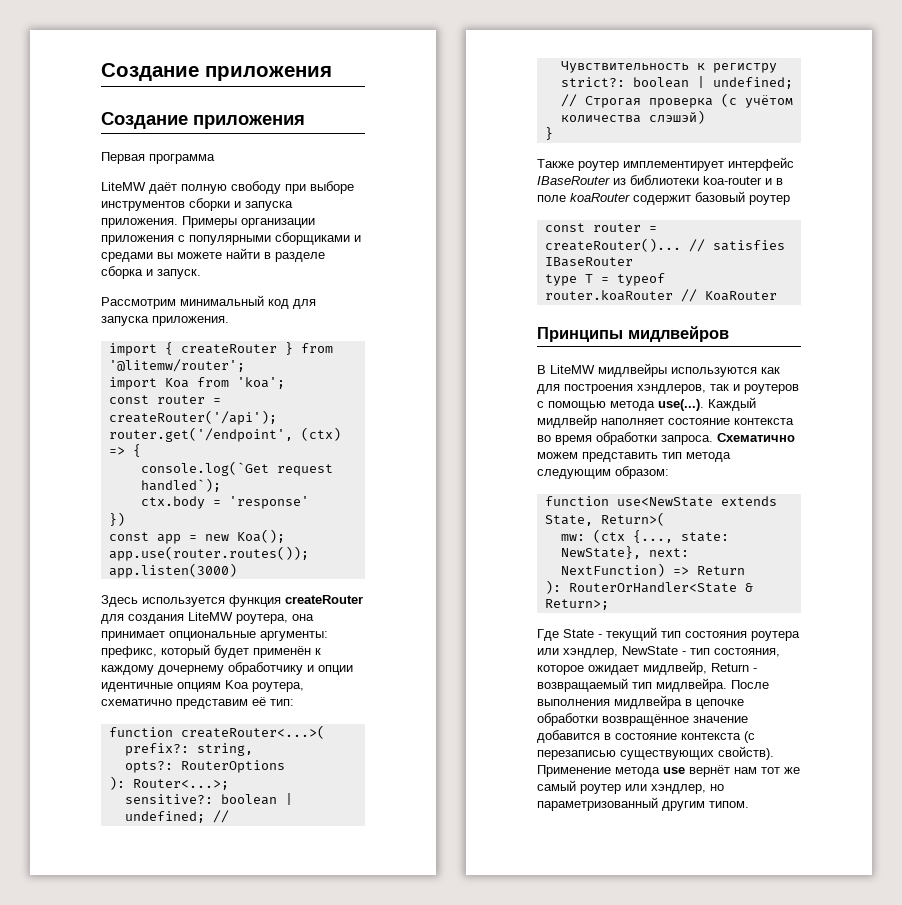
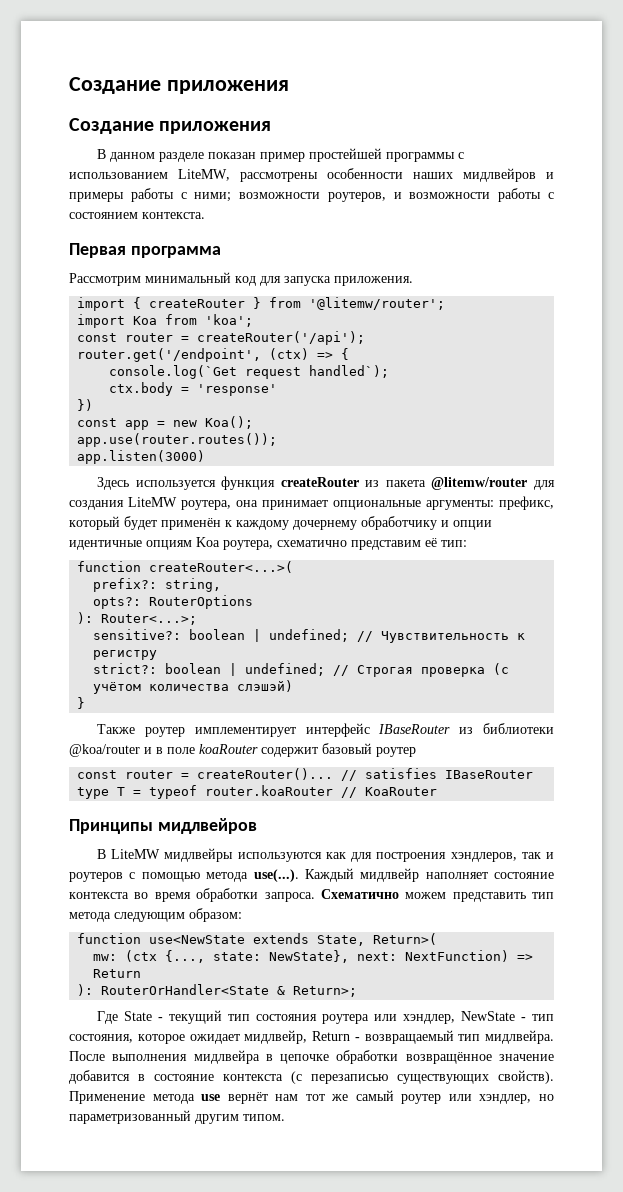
[101,152,215,164] [101,181,354,194] [101,198,293,211] [101,216,315,228] [101,232,361,245] [101,248,325,262] [101,266,201,279] Первая программа // LiteMW даёт полную свободу при выборе инструментов сборки и запуска приложения. Примеры организации приложения с популярными сборщиками и средами вы можете найти в разделе сборка и запуск. -> [97,148,465,162] [69,168,554,182] [69,188,554,202] [69,212,205,219] [69,243,221,258] В данном разделе показан пример простейшей программы с использованием LiteMW, рассмотрены особенности наших мидлвейров и примеры работы с ними; возможности роутеров, и возможности работы с состоянием контекста. // Первая программа
(363, 599) none -> [365,477,528,490] из пакета @litemw/router
[703,176,762,185] koa-router -> [69,744,140,757] @koa/router

